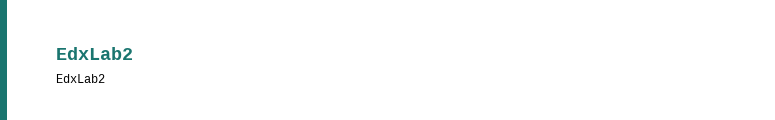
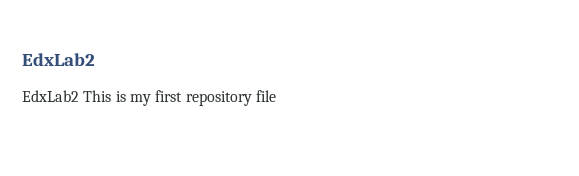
(105, 78) none -> [83,90,276,106] This is my first repository file

